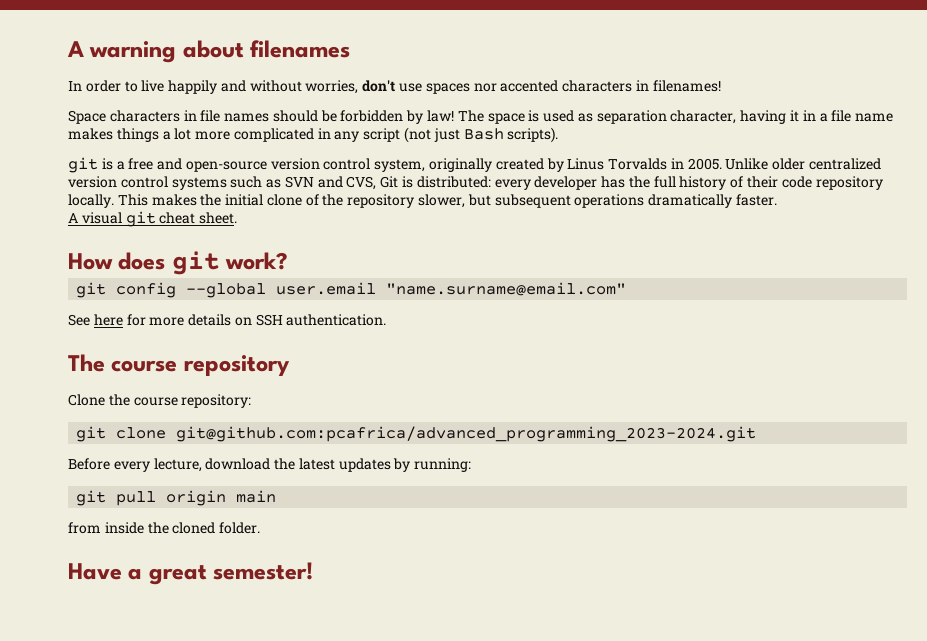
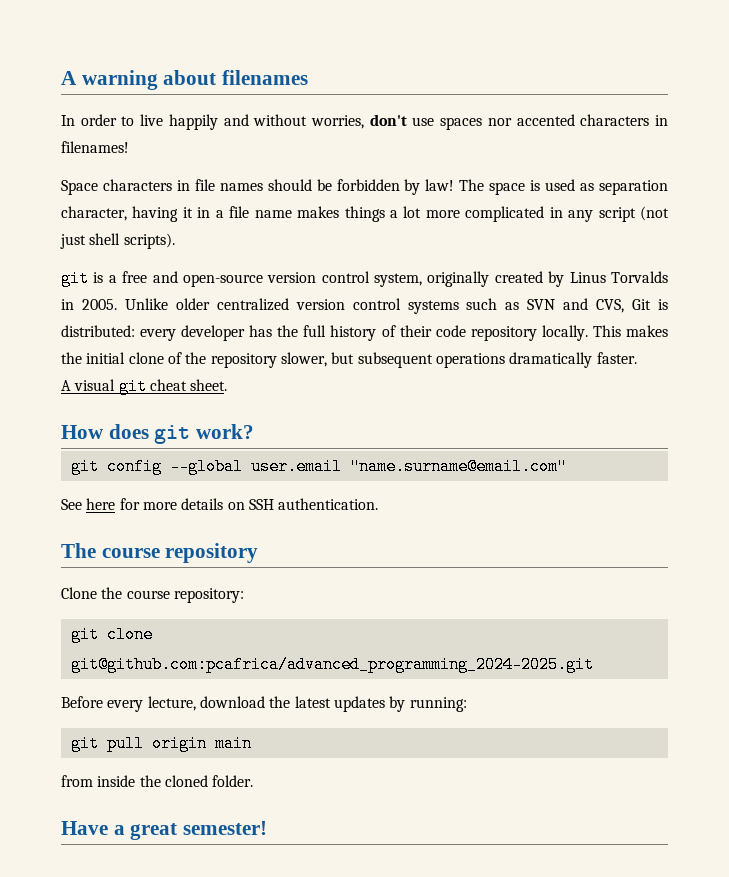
[463,128,504,140] Bash -> [89,233,121,245] shell
[176,426,757,442] git@github.com:pcafrica/advanced_programming_2023-2024.git -> [70,656,594,673] git@github.com:pcafrica/advanced_programming_2024-2025.git

